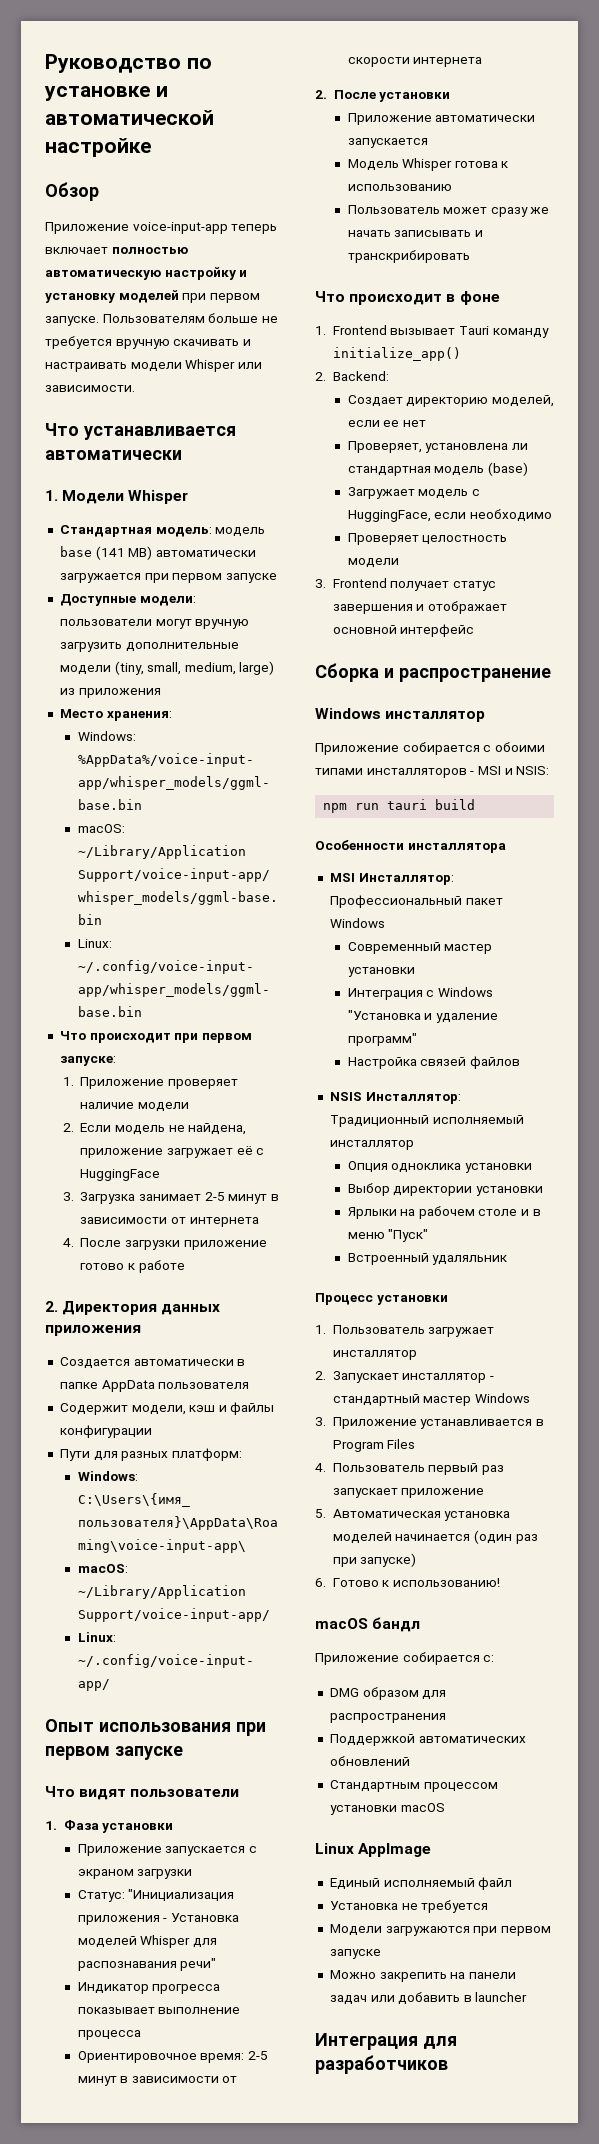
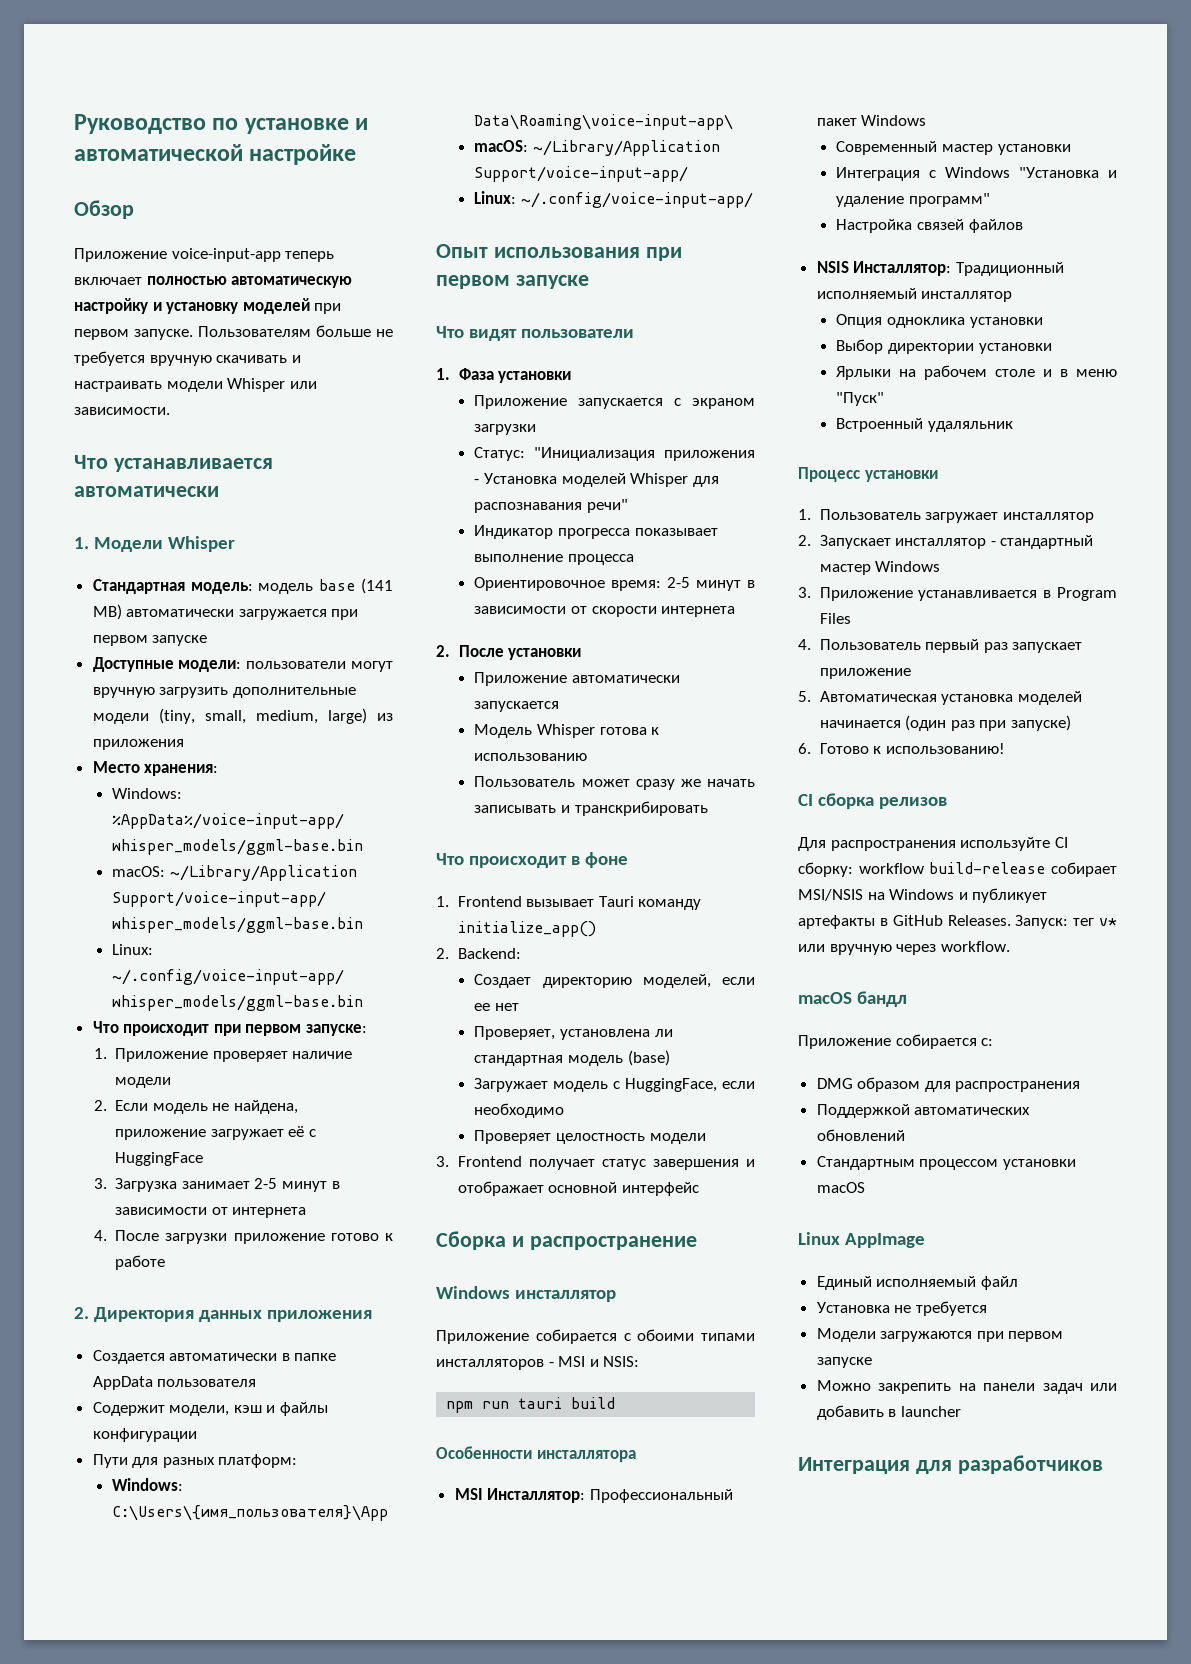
(501, 1582) none -> [798,793,948,809] [798,837,1068,851] [798,862,1117,877] [798,888,1048,903] [798,915,1117,929] [798,941,1010,955] // CI сборка релизов // Для распространения используйте CI сборку: workflow build-release собирает MSI/NSIS на Windows и публикует артефакты в GitHub Releases. Запуск: тег v* или вручную через workflow.

